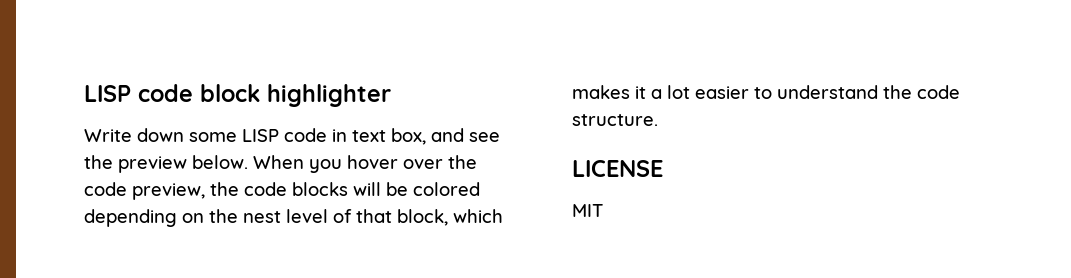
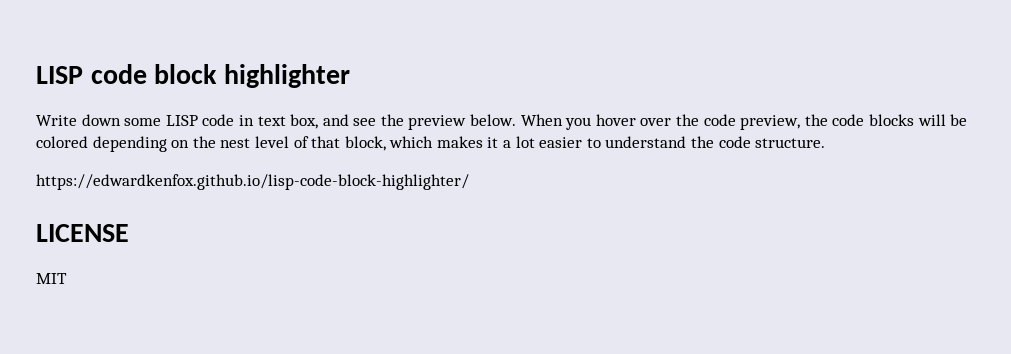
(658, 120) none -> [36,174,469,190] // https://edwardkenfox.github.io/lisp-code-block-highlighter/

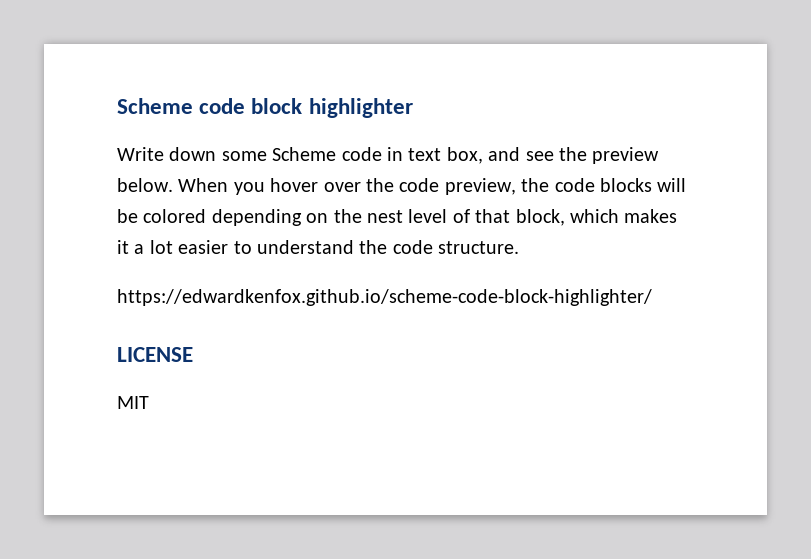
[36,66,83,84] LISP -> [117,98,193,114] Scheme
[165,115,198,126] LISP -> [272,147,337,161] Scheme
[36,174,469,190] https://edwardkenfox.github.io/lisp-code-block-highlighter/ -> [117,289,652,306] https://edwardkenfox.github.io/scheme-code-block-highlighter/

